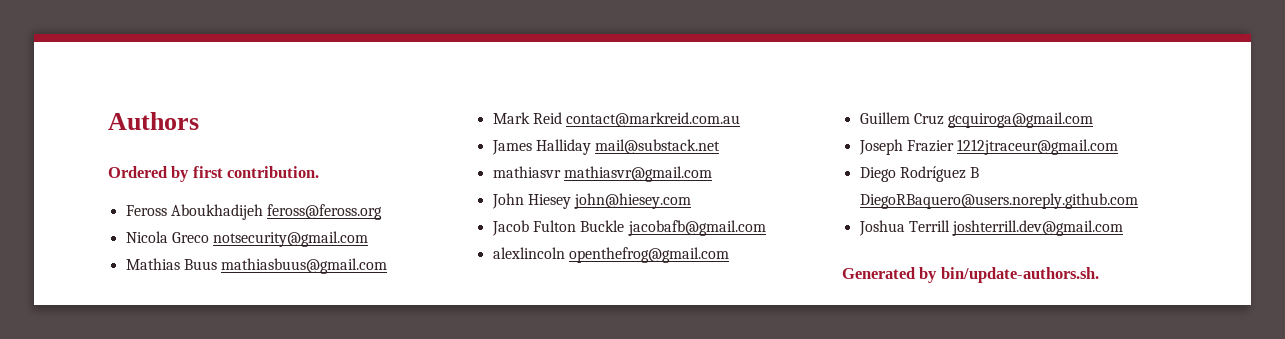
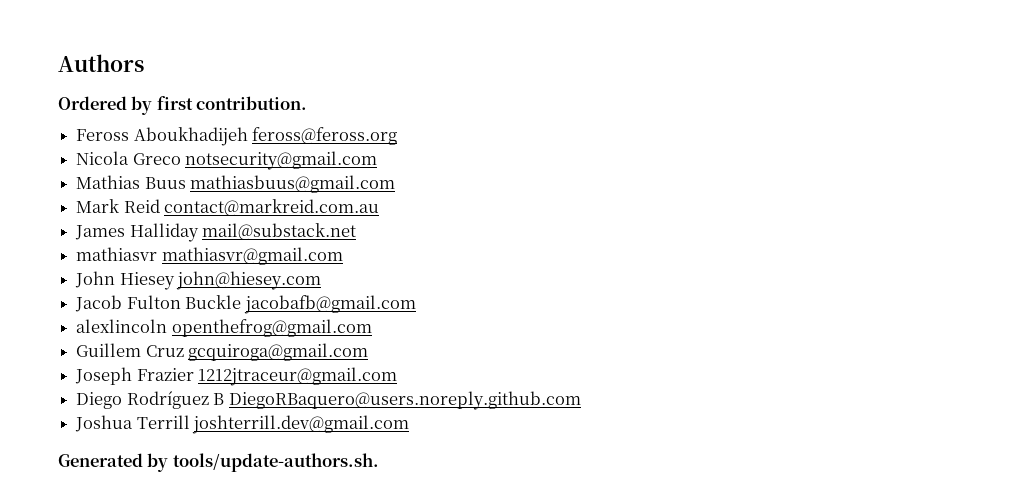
[940,267,1099,283] bin/update-authors.sh. -> [172,453,379,472] tools/update-authors.sh.

